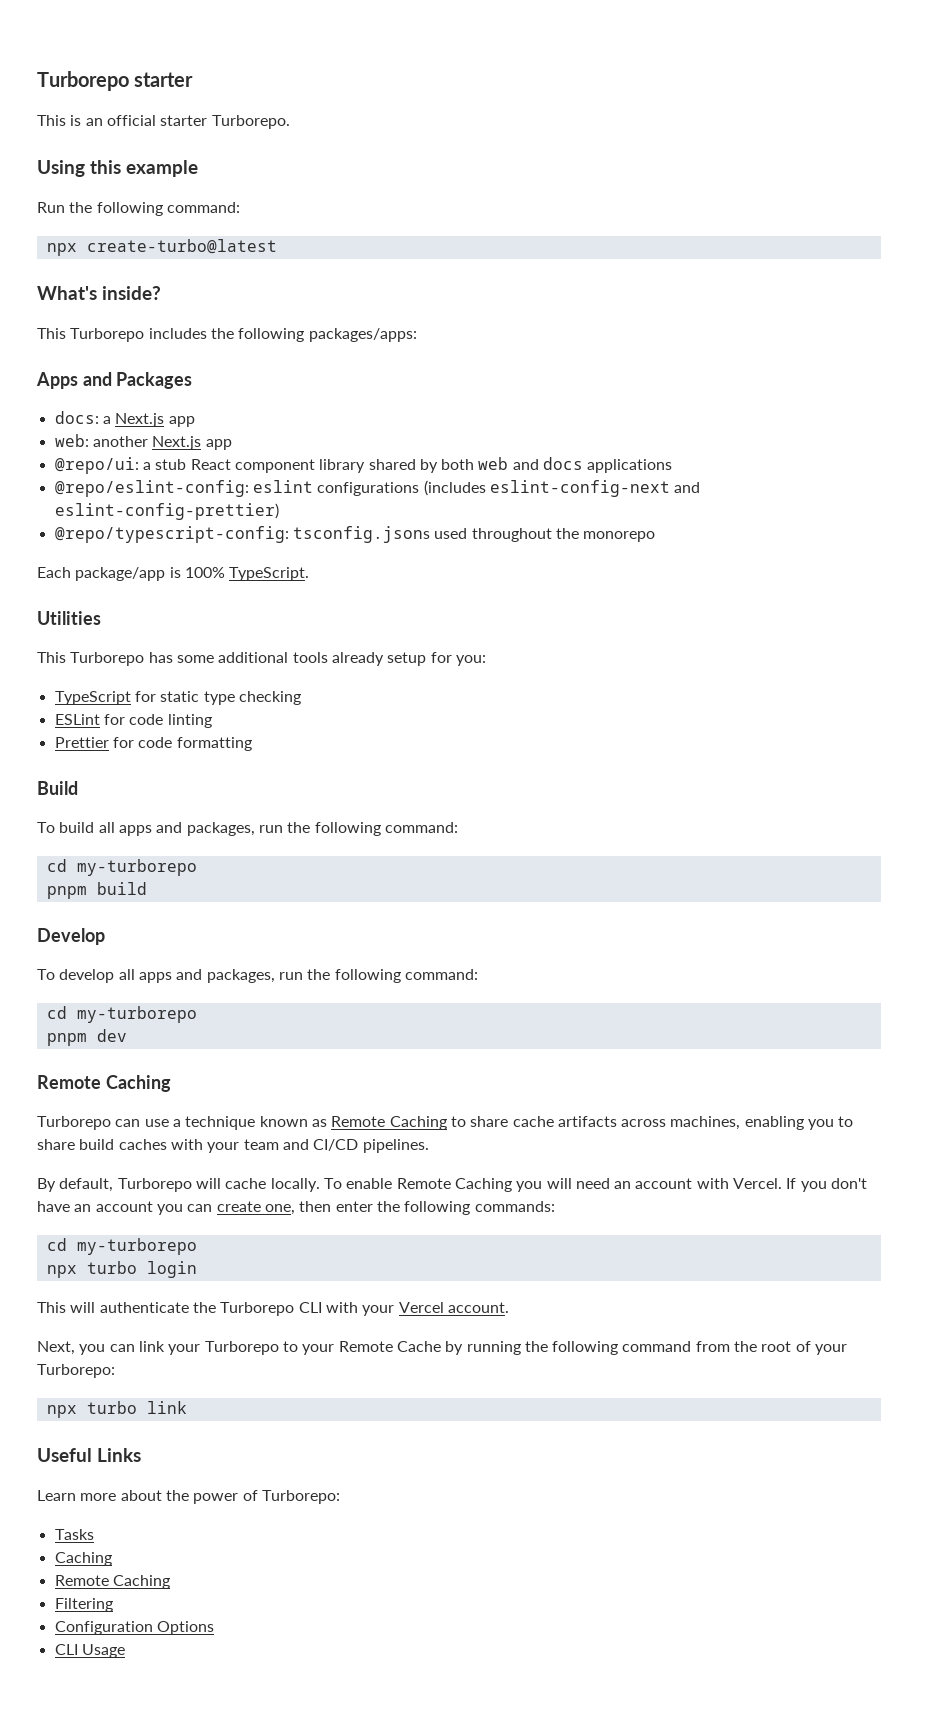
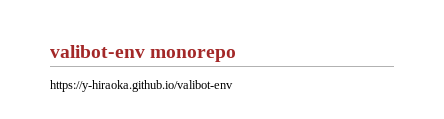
[37,71,194,91] [37,115,290,129] [37,160,198,177] [37,202,240,216] [46,239,277,256] [37,286,161,300] [37,328,417,342] [36,372,193,389] [54,411,195,427] [54,434,232,450] [54,457,673,474] [54,480,701,497] [54,503,279,520] [54,526,656,543] [37,567,310,581] [37,611,101,625] [37,652,486,666] [54,691,301,705] [54,714,212,728] [54,737,252,751] [37,781,78,795] [37,822,458,836] [46,859,197,876] [46,882,147,899] [37,928,105,945] [37,969,478,983] [46,1006,197,1023] [46,1029,127,1046] [37,1075,171,1092] [37,1116,854,1130] [37,1139,429,1153] [37,1178,868,1192] [37,1201,555,1215] [46,1238,197,1255] [46,1261,197,1278] [37,1302,509,1316] [37,1341,848,1355] [37,1364,115,1378] [46,1401,187,1418] [37,1448,141,1462] [37,1490,340,1504] [54,1529,94,1540] [54,1552,112,1566] [54,1575,170,1589] [54,1598,113,1612] [54,1621,214,1635] [54,1644,125,1658] Turborepo starter // This is an official starter Turborepo. // Using this example // Run the following command: // npx create-turbo@latest // What's inside? // This Turborepo includes the following packages/apps: // Apps and Packages // docs: a Next.js app // web: another Next.js app // @repo/ui: a stub React component library shared by both web and docs applications // @repo/eslint-config: eslint configurations (includes eslint-config-next and eslint-config-prettier) // @repo/typescript-config: tsconfig.jsons used throughout the monorepo // Each package/app is 100% TypeScript. // Utilities // This Turborepo has some additional tools already setup for you: // TypeScript for static type checking // ESLint for code linting // Prettier for code formatting // Build // To build all apps and packages, run the following command: // cd my-turborepo // pnpm build // Develop // To develop all apps and packages, run the following command: // cd my-turborepo // pnpm dev // Remote Caching // Turborepo can use a technique known as Remote Caching to share cache artifacts across machines, enabling you to share build caches with your team and CI/CD pipelines. // By default, Turborepo will cache locally. To enable Remote Caching you will need an account with Vercel. If you don't have an account you can create one, then enter the following commands: // cd my-turborepo // npx turbo login // This will authenticate the Turborepo CLI with your Vercel account. // Next, you can link your Turborepo to your Remote Cache by running the following command from the root of your Turborepo: // npx turbo link // Useful Links // Learn more about the power of Turborepo: // Tasks // Caching // Remote Caching // Filtering // Configuration Options // CLI Usage -> [50,45,237,62] [50,80,233,92] valibot-env monorepo // https://y-hiraoka.github.io/valibot-env

